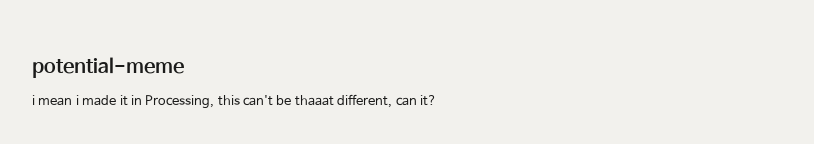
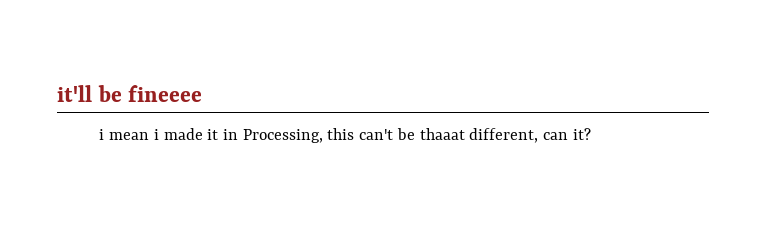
[32,57,184,78] potential-meme -> [57,85,203,102] it'll be fineeee

